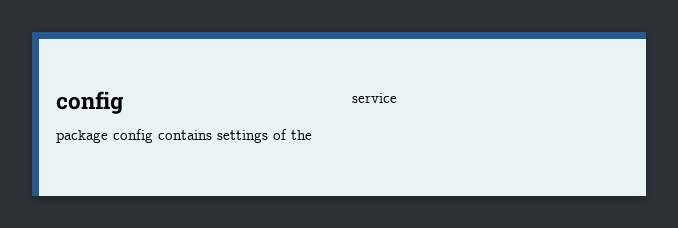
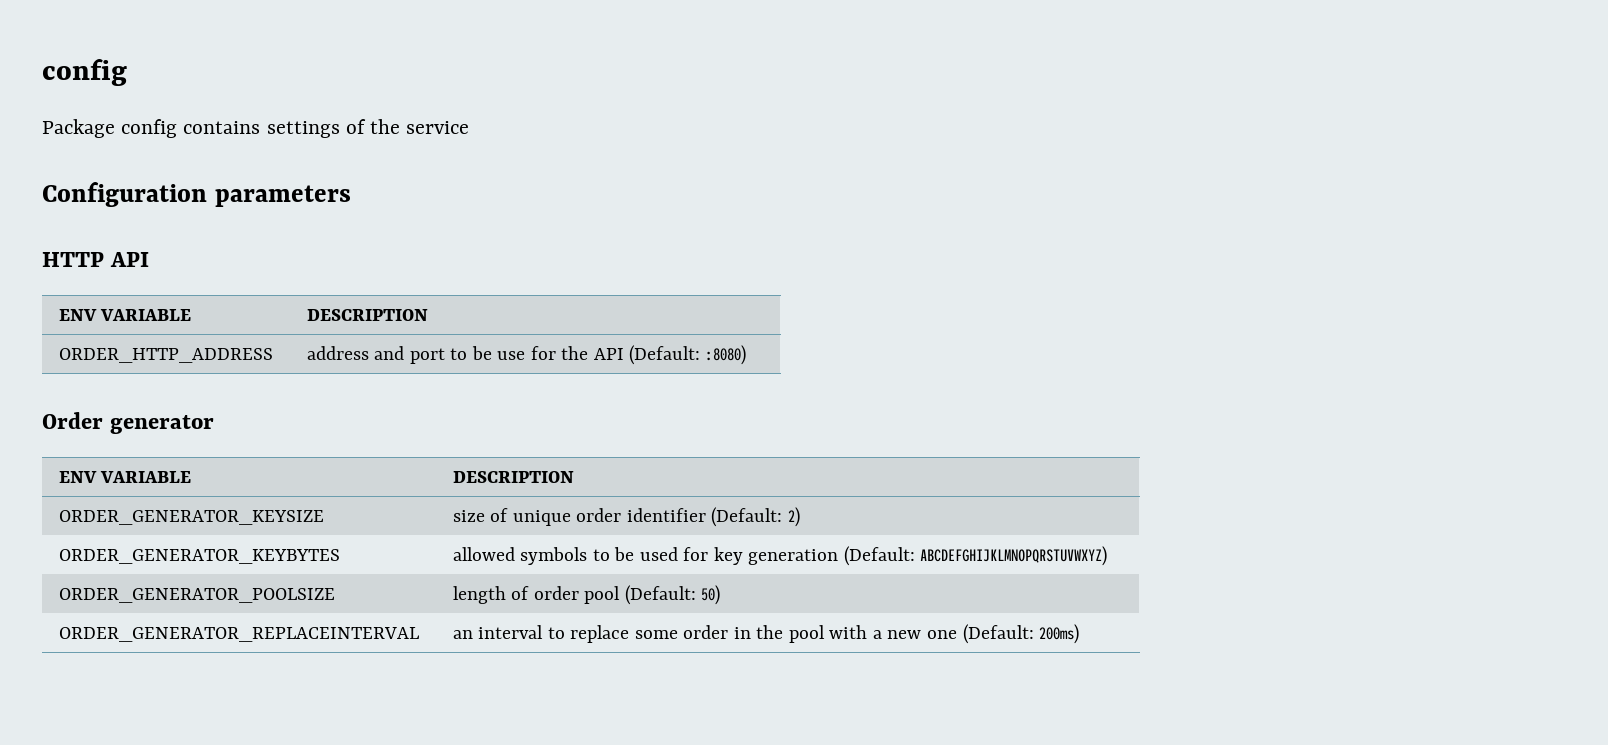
[56,130,108,143] package -> [42,119,115,138] Package
(397, 98) none -> [42,182,351,207] [42,252,150,267] [58,309,192,321] [306,309,428,321] [58,348,273,363] [306,345,746,365] [42,412,215,434] [58,471,192,483] [452,471,574,483] [58,510,324,525] [452,507,800,527] [58,549,340,564] [452,546,1108,566] [58,588,335,603] [452,585,721,605] [58,627,419,642] [452,624,1080,644] // Configuration parameters // HTTP API // ENV VARIABLE | DESCRIPTION // ORDER_HTTP_ADDRESS | address and port to be use for the API (Default: :8080) // Order generator // ENV VARIABLE | DESCRIPTION // ORDER_GENERATOR_KEYSIZE | size of unique order identifier (Default: 2) // ORDER_GENERATOR_KEYBYTES | allowed symbols to be used for key generation (Default: ABCDEFGHIJKLMNOPQRSTUVWXYZ) // ORDER_GENERATOR_POOLSIZE | length of order pool (Default: 50) // ORDER_GENERATOR_REPLACEINTERVAL | an interval to replace some order in the pool with a new one (Default: 200ms)

